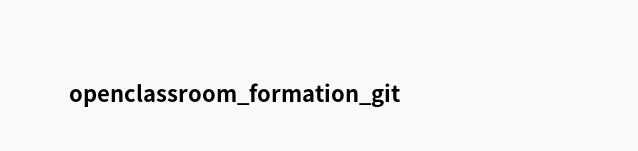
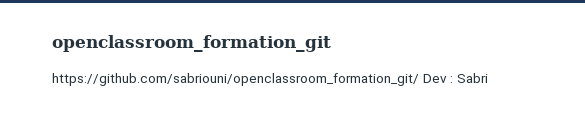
(400, 95) none -> [52,73,488,86] // https://github.com/sabriouni/openclassroom_formation_git/ Dev : Sabri

